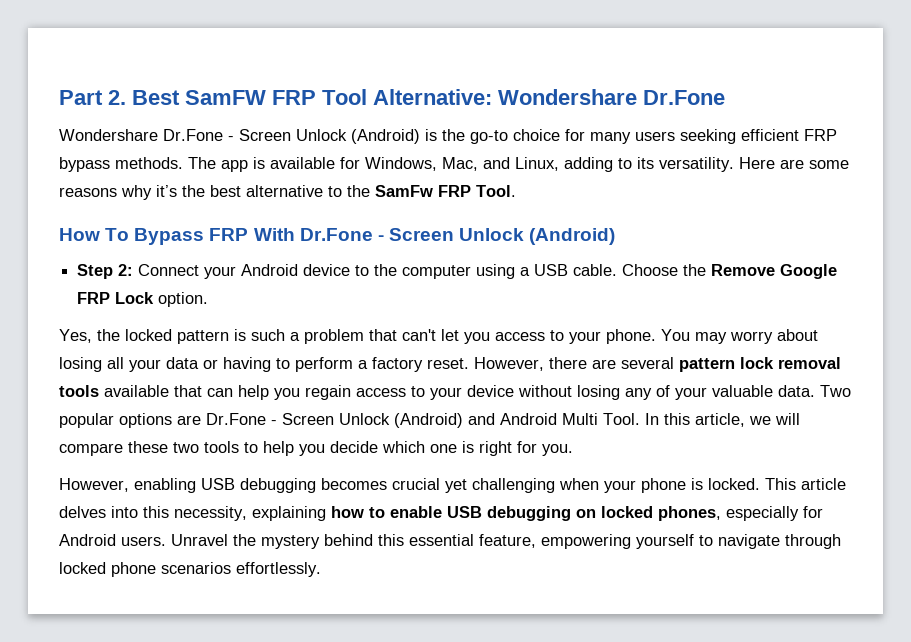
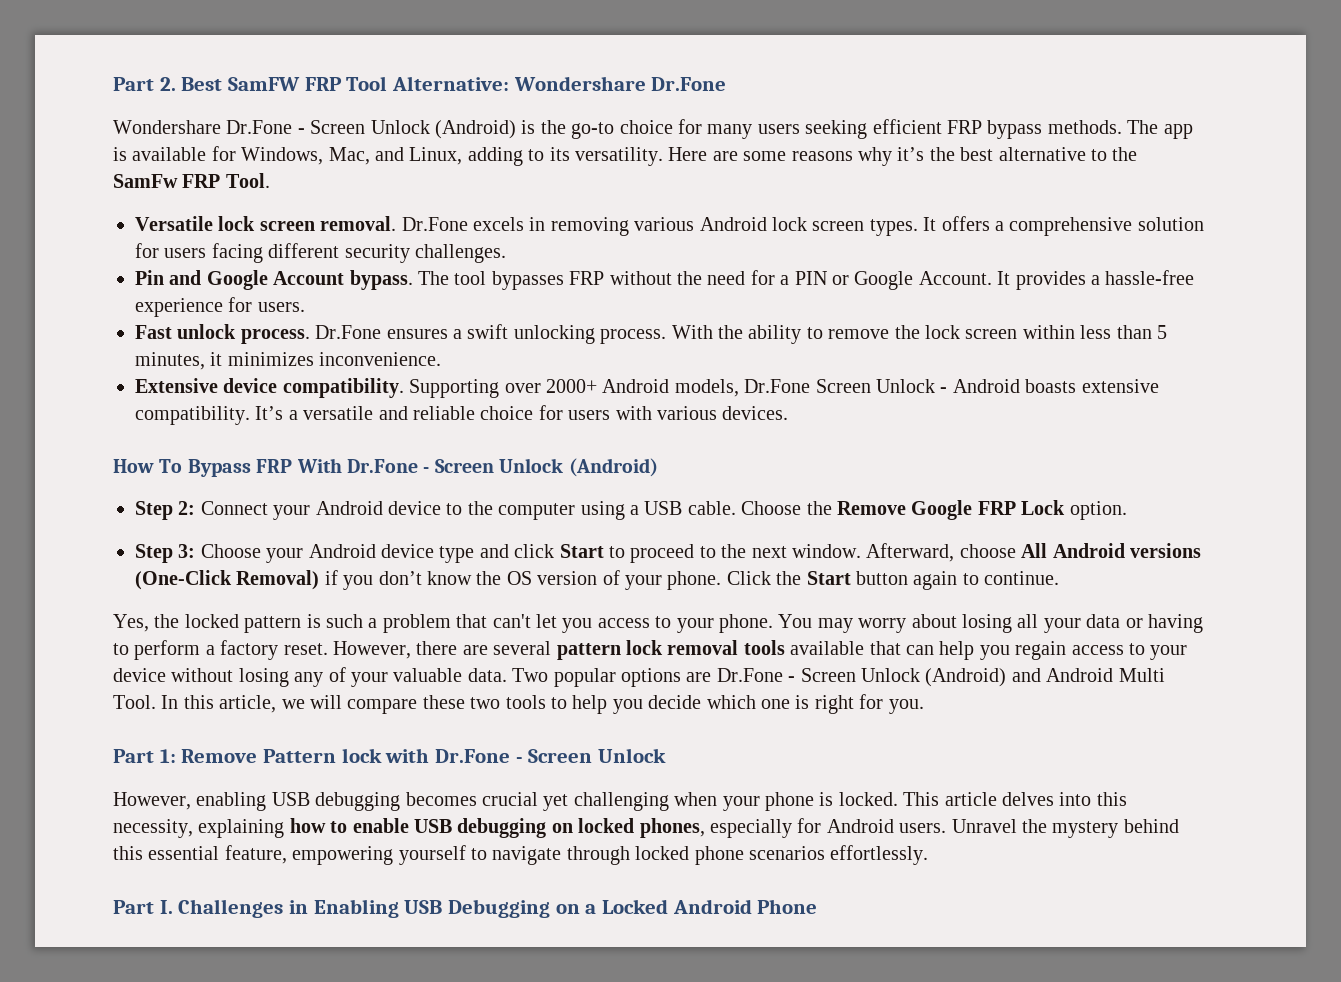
(516, 191) none -> [135,216,1204,236] [135,243,506,263] [135,270,1195,290] [135,297,305,317] [135,324,1167,344] [135,352,442,370] [135,378,1159,398] [135,405,789,425] // Versatile lock screen removal. Dr.Fone excels in removing various Android lock screen types. It offers a comprehensive solution for users facing different security challenges. // Pin and Google Account bypass. The tool bypasses FRP without the need for a PIN or Google Account. It provides a hassle-free experience for users. // Fast unlock process. Dr.Fone ensures a swift unlocking process. With the ability to remove the lock screen within less than 5 minutes, it minimizes inconvenience. // Extensive device compatibility. Supporting over 2000+ Android models, Dr.Fone Screen Unlock - Android boasts extensive compatibility. It’s a versatile and reliable choice for users with various devices.
(209, 299) none -> [135,543,1201,563] [135,570,1060,590] // Step 3: Choose your Android device type and click Start to proceed to the next window. Afterward, choose All Android versions (One-Click Removal) if you don’t know the OS version of your phone. Click the Start button again to continue.
(573, 450) none -> [113,748,667,763] // Part 1: Remove Pattern lock with Dr.Fone - Screen Unlock
(321, 569) none -> [113,899,818,918] // Part I. Challenges in Enabling USB Debugging on a Locked Android Phone

